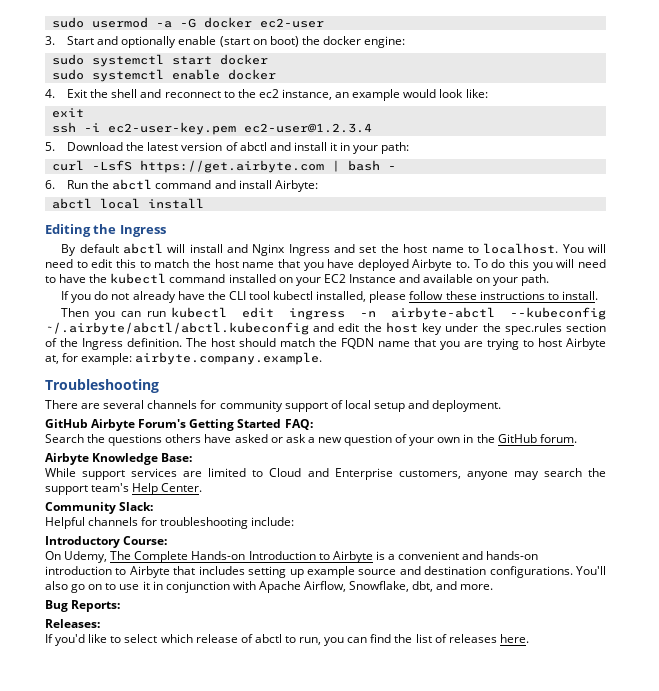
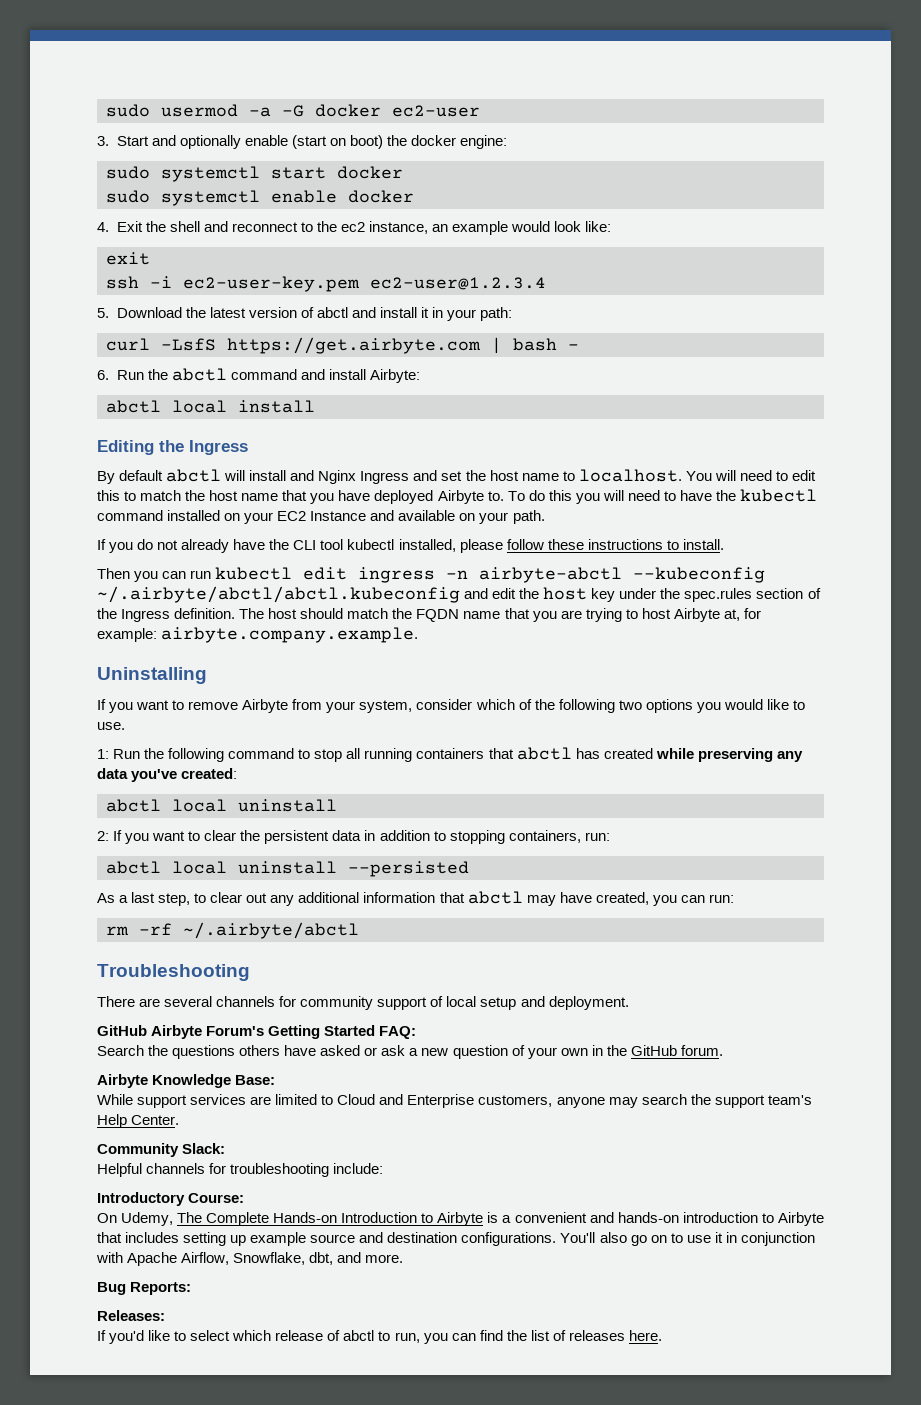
(323, 358) none -> [97,667,207,684] [97,699,805,713] [97,722,125,730] [97,747,803,762] [97,768,238,782] [106,799,337,812] [97,830,610,844] [106,861,469,877] [97,891,734,906] [106,922,359,939] // Uninstalling // If you want to remove Airbyte from your system, consider which of the following two options you would like to use. // 1: Run the following command to stop all running containers that abctl has created while preserving any data you've created: // abctl local uninstall // 2: If you want to clear the persistent data in addition to stopping containers, run: // abctl local uninstall --persisted // As a last step, to clear out any additional information that abctl may have created, you can run: // rm -rf ~/.airbyte/abctl

